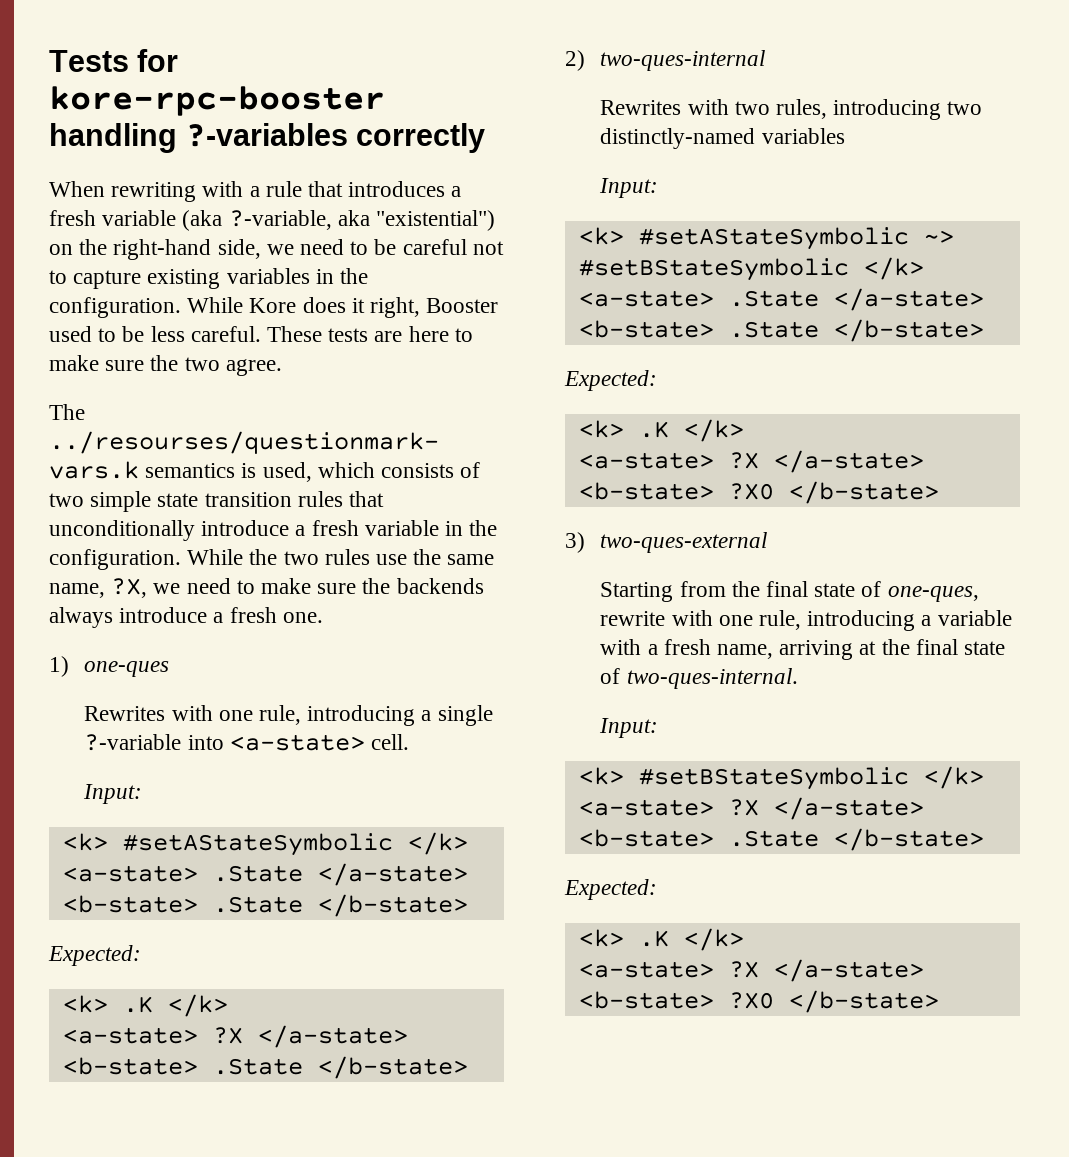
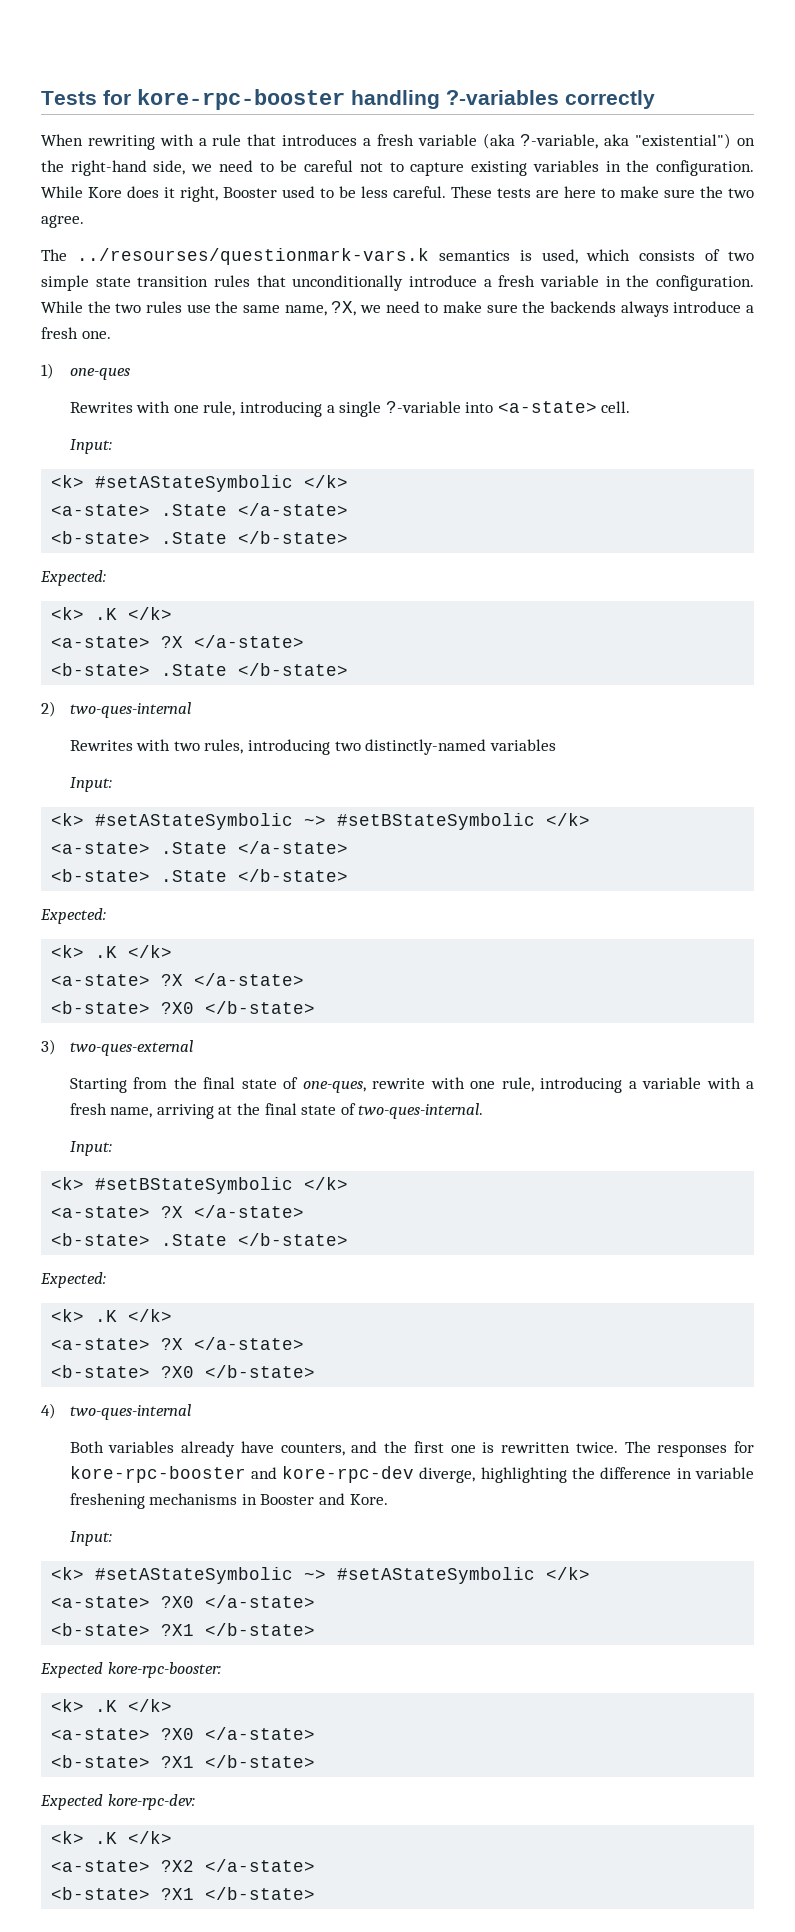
(939, 1001) none -> [41,1403,191,1420] [69,1441,754,1457] [69,1466,754,1483] [69,1493,388,1509] [69,1531,112,1546] [51,1567,591,1584] [51,1595,316,1608] [51,1623,316,1636] [40,1662,221,1678] [51,1699,173,1712] [51,1727,316,1740] [51,1755,316,1768] [40,1794,195,1810] [51,1831,173,1844] [51,1859,316,1872] [51,1887,316,1900] // 4) two-ques-internal // Both variables already have counters, and the first one is rewritten twice. The responses for kore-rpc-booster and kore-rpc-dev diverge, highlighting the difference in variable freshening mechanisms in Booster and Kore. // Input: // <k> #setAStateSymbolic ~> #setAStateSymbolic </k> // <a-state> ?X0 </a-state> // <b-state> ?X1 </b-state> // Expected kore-rpc-booster: // <k> .K </k> // <a-state> ?X0 </a-state> // <b-state> ?X1 </b-state> // Expected kore-rpc-dev: // <k> .K </k> // <a-state> ?X2 </a-state> // <b-state> ?X1 </b-state>

